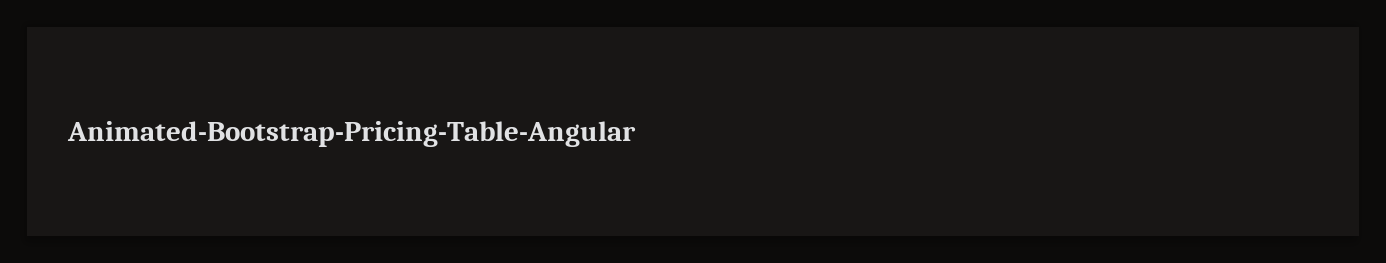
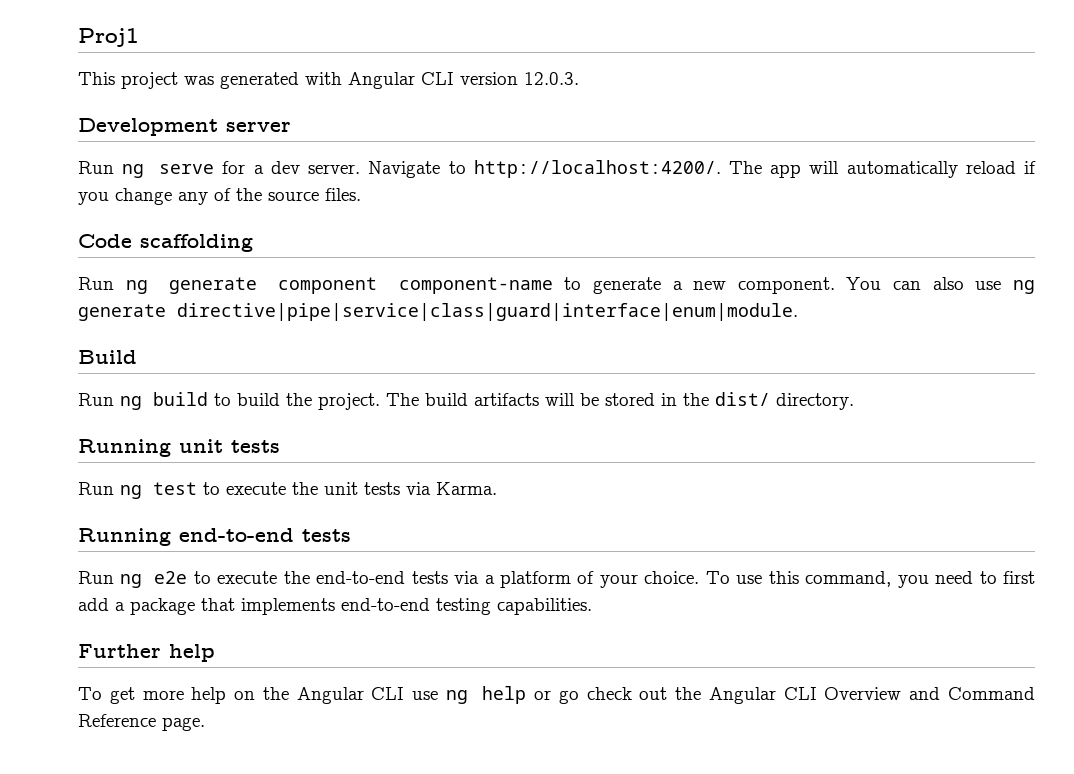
[67,121,636,147] Animated-Bootstrap-Pricing-Table-Angular -> [78,28,139,47] [78,72,579,89] [78,118,291,136] [78,160,1036,178] [78,188,361,205] [78,234,253,252] [78,277,1035,294] [78,303,798,321] [78,350,137,364] [78,392,854,410] [78,439,280,457] [78,482,497,499] [78,528,351,546] [78,571,1036,588] [78,598,592,615] [78,644,215,662] [78,686,1035,704] [78,714,205,731] Proj1 // This project was generated with Angular CLI version 12.0.3. // Development server // Run ng serve for a dev server. Navigate to http://localhost:4200/. The app will automatically reload if you change any of the source files. // Code scaffolding // Run ng generate component component-name to generate a new component. You can also use ng generate directive|pipe|service|class|guard|interface|enum|module. // Build // Run ng build to build the project. The build artifacts will be stored in the dist/ directory. // Running unit tests // Run ng test to execute the unit tests via Karma. // Running end-to-end tests // Run ng e2e to execute the end-to-end tests via a platform of your choice. To use this command, you need to first add a package that implements end-to-end testing capabilities. // Further help // To get more help on the Angular CLI use ng help or go check out the Angular CLI Overview and Command Reference page.

